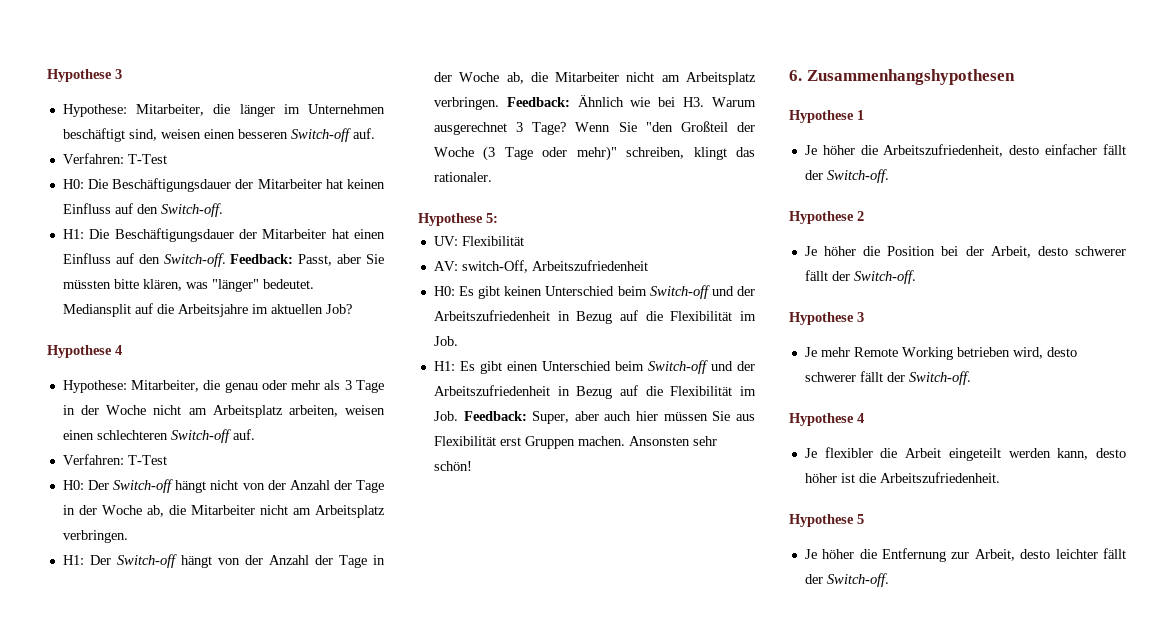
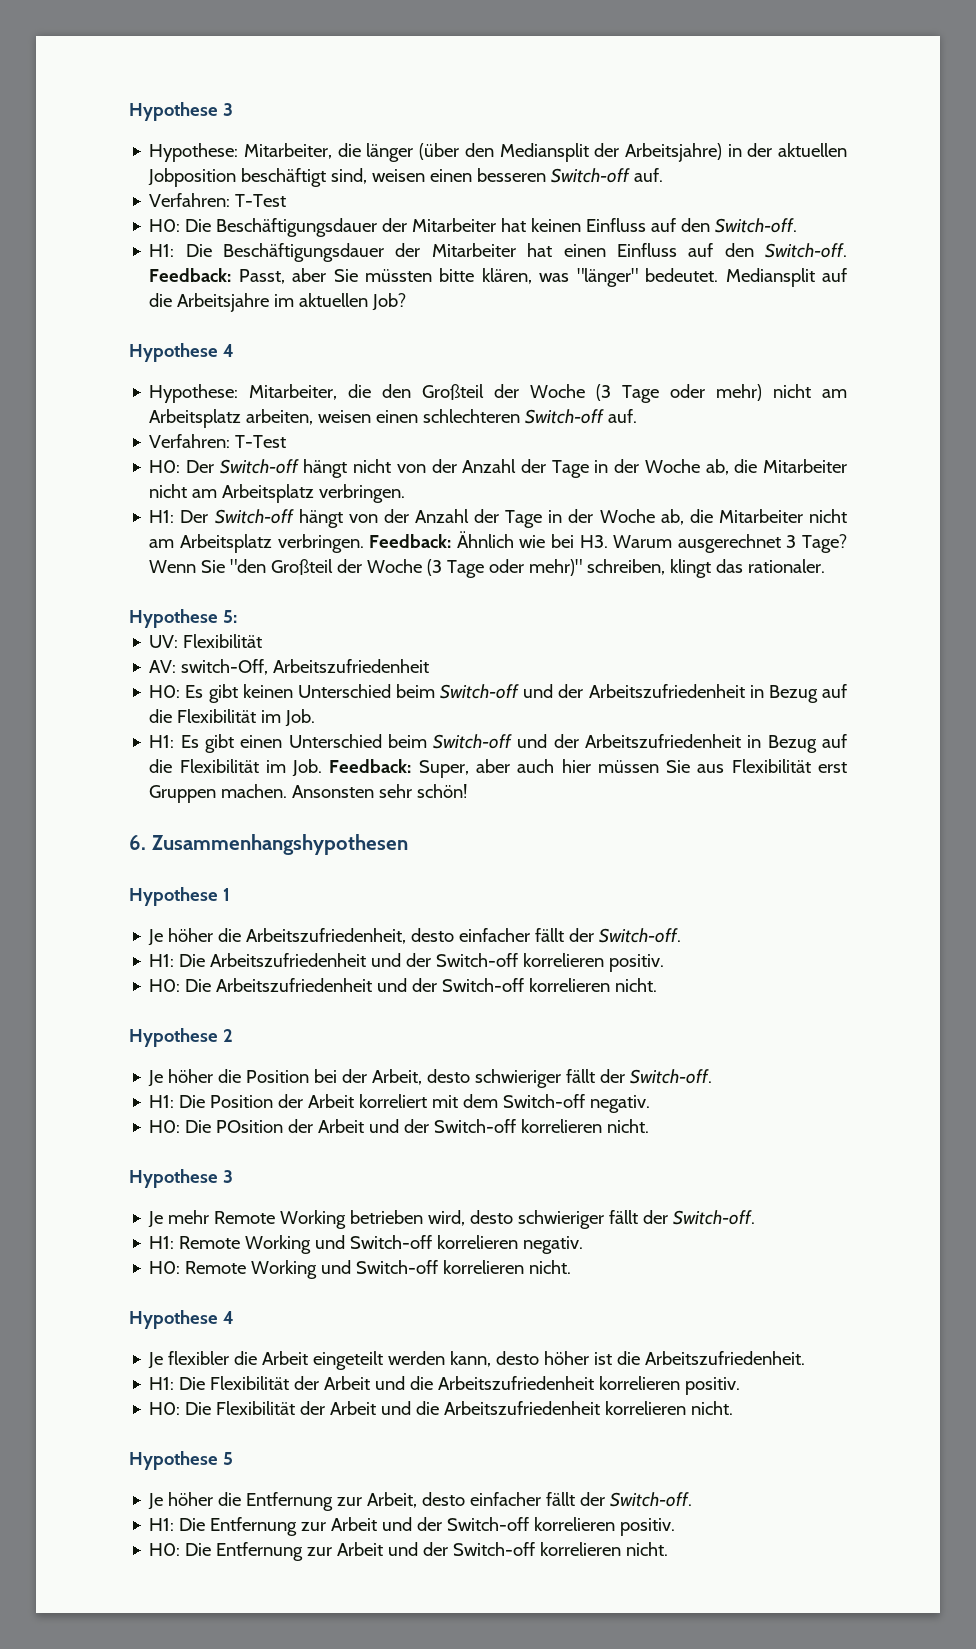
[283,104,386,114] im Unternehmen -> [419,143,847,162] [148,168,237,187] (über den Mediansplit der Arbeitsjahre) in der aktuellen Jobposition
[224,380,385,393] [62,405,147,415] genau oder mehr als 3 Tage in der Woche -> [382,384,763,403] den Großteil der Woche (3 Tage oder mehr)
(889, 176) none -> [149,953,665,972] [149,978,658,992] // H1: Die Arbeitszufriedenheit und der Switch-off korrelieren positiv. // H0: Die Arbeitszufriedenheit und der Switch-off korrelieren nicht.
[1075,246,1126,256] [804,270,916,284] schwerer fällt der Switch-off. -> [475,1069,713,1088] [149,1094,651,1113] [149,1119,650,1133] schwieriger fällt der Switch-off. // H1: Die Position der Arbeit korreliert mit dem Switch-off negativ. // H0: Die POsition der Arbeit und der Switch-off korrelieren nicht.
[804,371,971,385] schwerer fällt der Switch-off. -> [518,1210,756,1229] [149,1235,584,1254] [149,1260,572,1279] schwieriger fällt der Switch-off. // H1: Remote Working und Switch-off korrelieren negativ. // H0: Remote Working und Switch-off korrelieren nicht.
(1000, 477) none -> [149,1376,741,1395] [149,1401,734,1415] // H1: Die Flexibilität der Arbeit und die Arbeitszufriedenheit korrelieren positiv. // H0: Die Flexibilität der Arbeit und die Arbeitszufriedenheit korrelieren nicht.
[1055,548,1126,559] [804,573,889,587] leichter fällt der Switch-off. -> [470,1492,693,1507] [149,1517,676,1536] [149,1542,669,1561] einfacher fällt der Switch-off. // H1: Die Entfernung zur Arbeit und der Switch-off korrelieren positiv. // H0: Die Entfernung zur Arbeit und der Switch-off korrelieren nicht.

